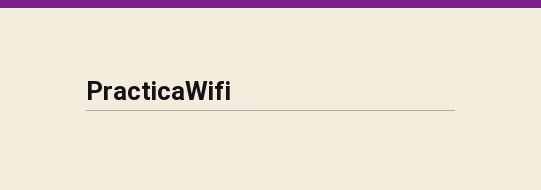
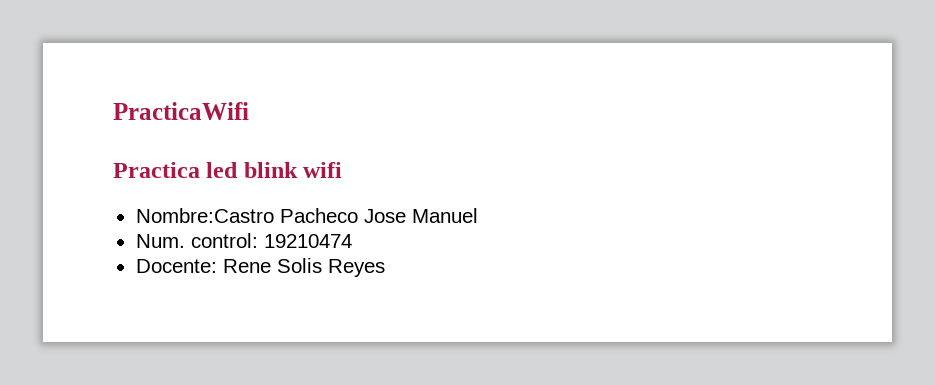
(231, 90) none -> [113,162,343,178] [135,208,478,223] [135,233,352,248] [135,258,385,277] // Practica led blink wifi // Nombre:Castro Pacheco Jose Manuel // Num. control: 19210474 // Docente: Rene Solis Reyes

